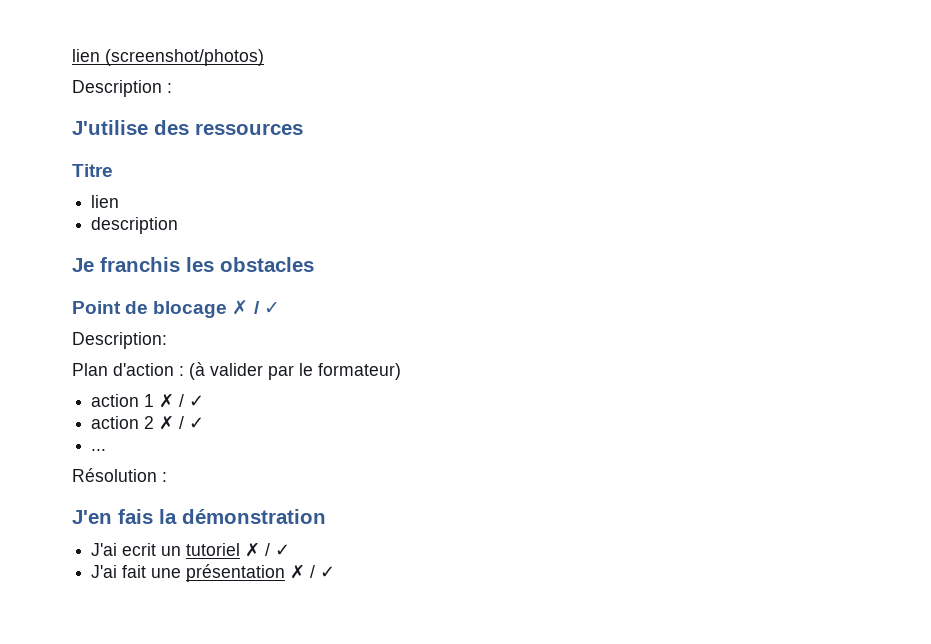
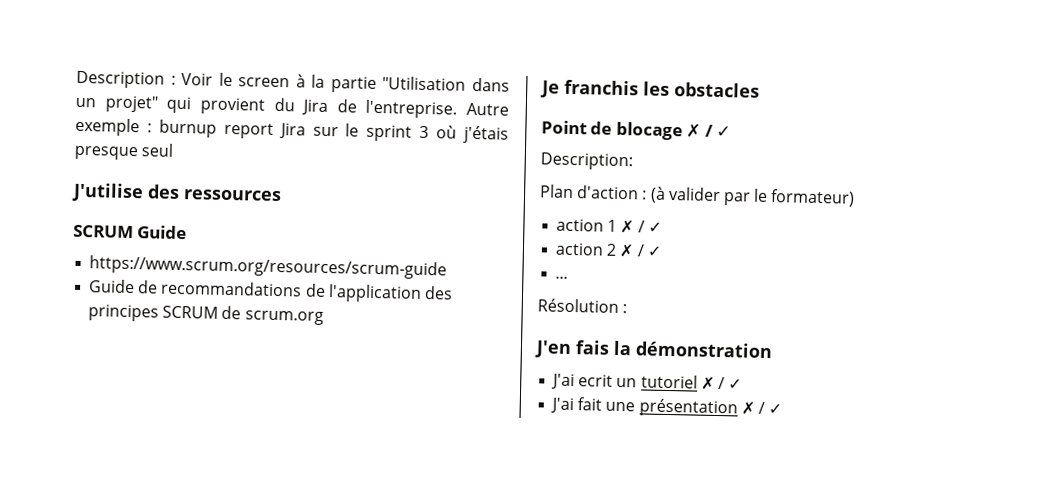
[72,49,264,66] lien (screenshot/photos) // -> (76, 79) none
[72,120,303,135] [72,164,113,177] [91,195,120,208] [91,217,179,234] // J'utilise des ressources // Titre // lien // description -> [181,72,510,93] [75,95,509,119] [75,117,510,144] [74,143,175,161] [71,182,282,203] [73,224,188,240] [89,255,448,280] [88,279,453,303] [88,304,324,325] Voir le screen à la partie "Utilisation dans un projet" qui provient du Jira de l'entreprise. Autre exemple : burnup report Jira sur le sprint 3 où j'étais presque seul // J'utilise des ressources // SCRUM Guide // https://www.scrum.org/resources/scrum-guide // Guide de recommandations de l'application des principes SCRUM de scrum.org

